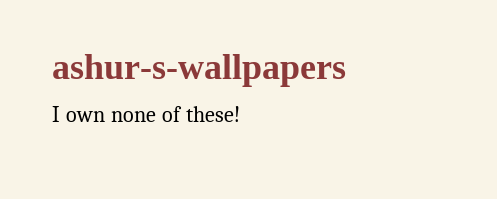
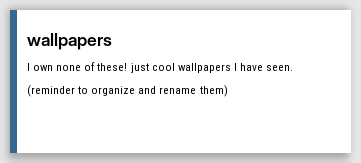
[52,54,346,87] ashur-s-wallpapers -> [27,33,112,50] wallpapers
(240, 114) none -> [130,63,294,73] [27,85,228,97] just cool wallpapers I have seen. // (reminder to organize and rename them)

